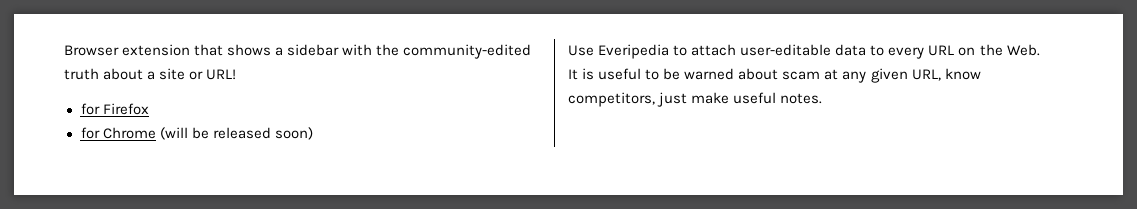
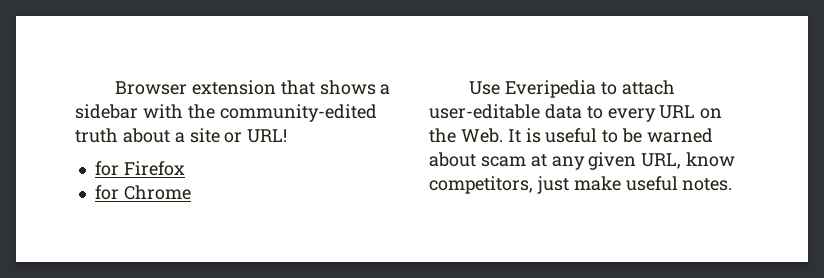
[159,127,313,140] (will be released soon) -> (191, 192) none

